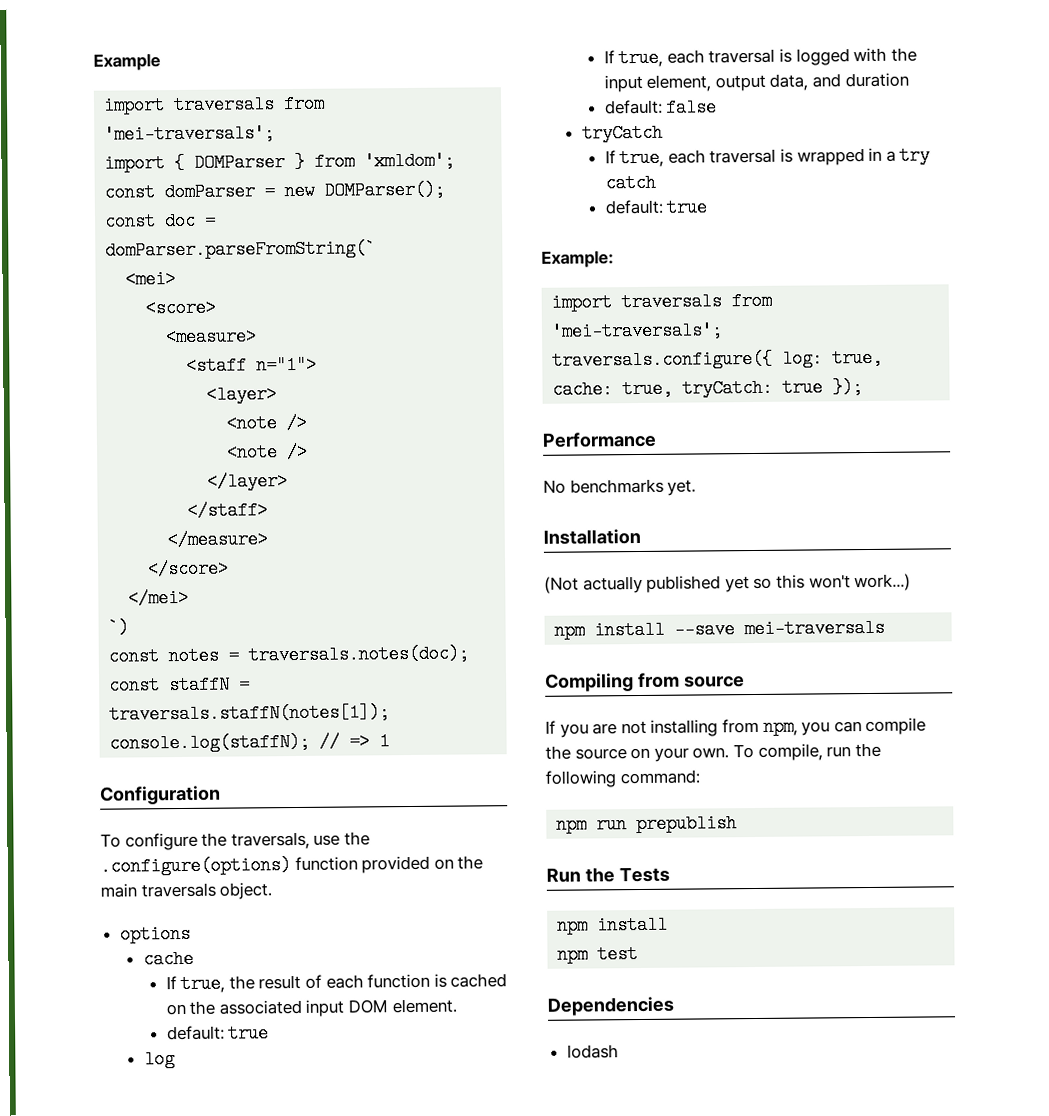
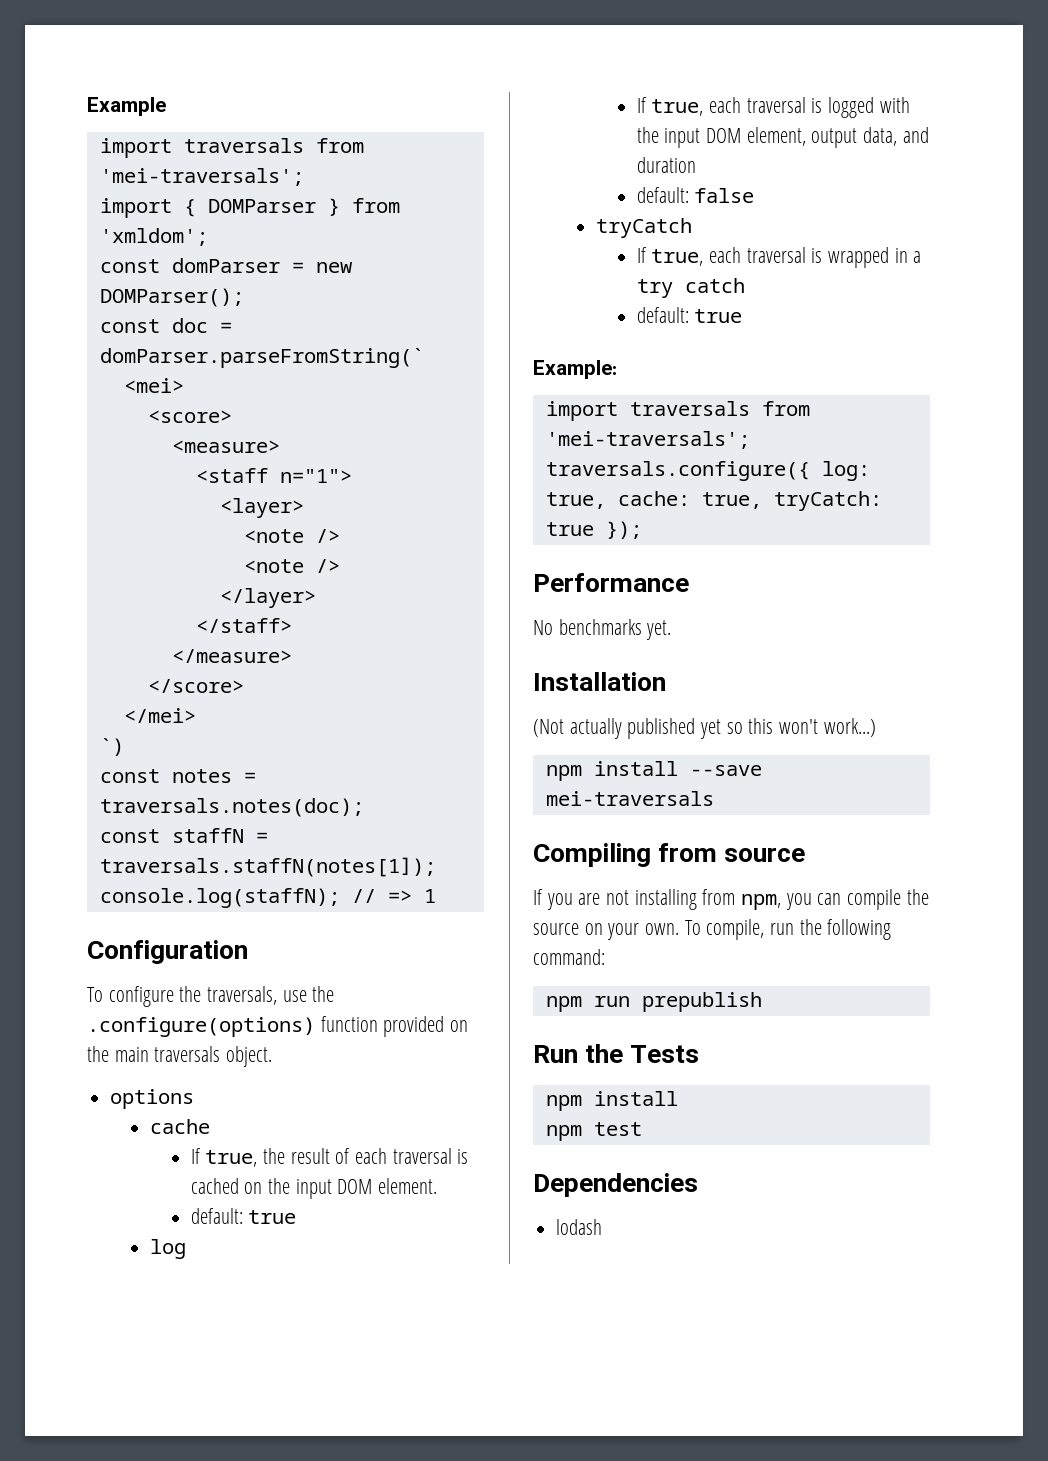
[367,973,431,989] function -> [392,1148,452,1164] traversal
[218,999,302,1015] associated -> (290, 1186) none
(643, 83) none -> [705,128,741,143] DOM

